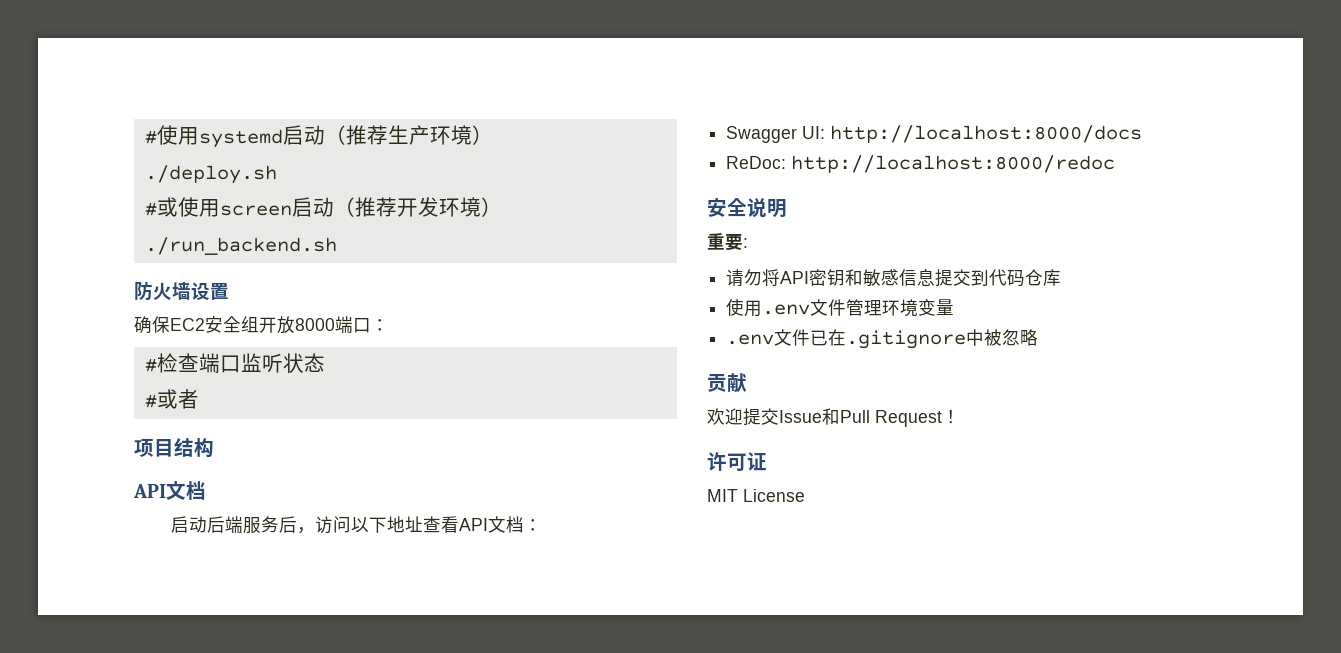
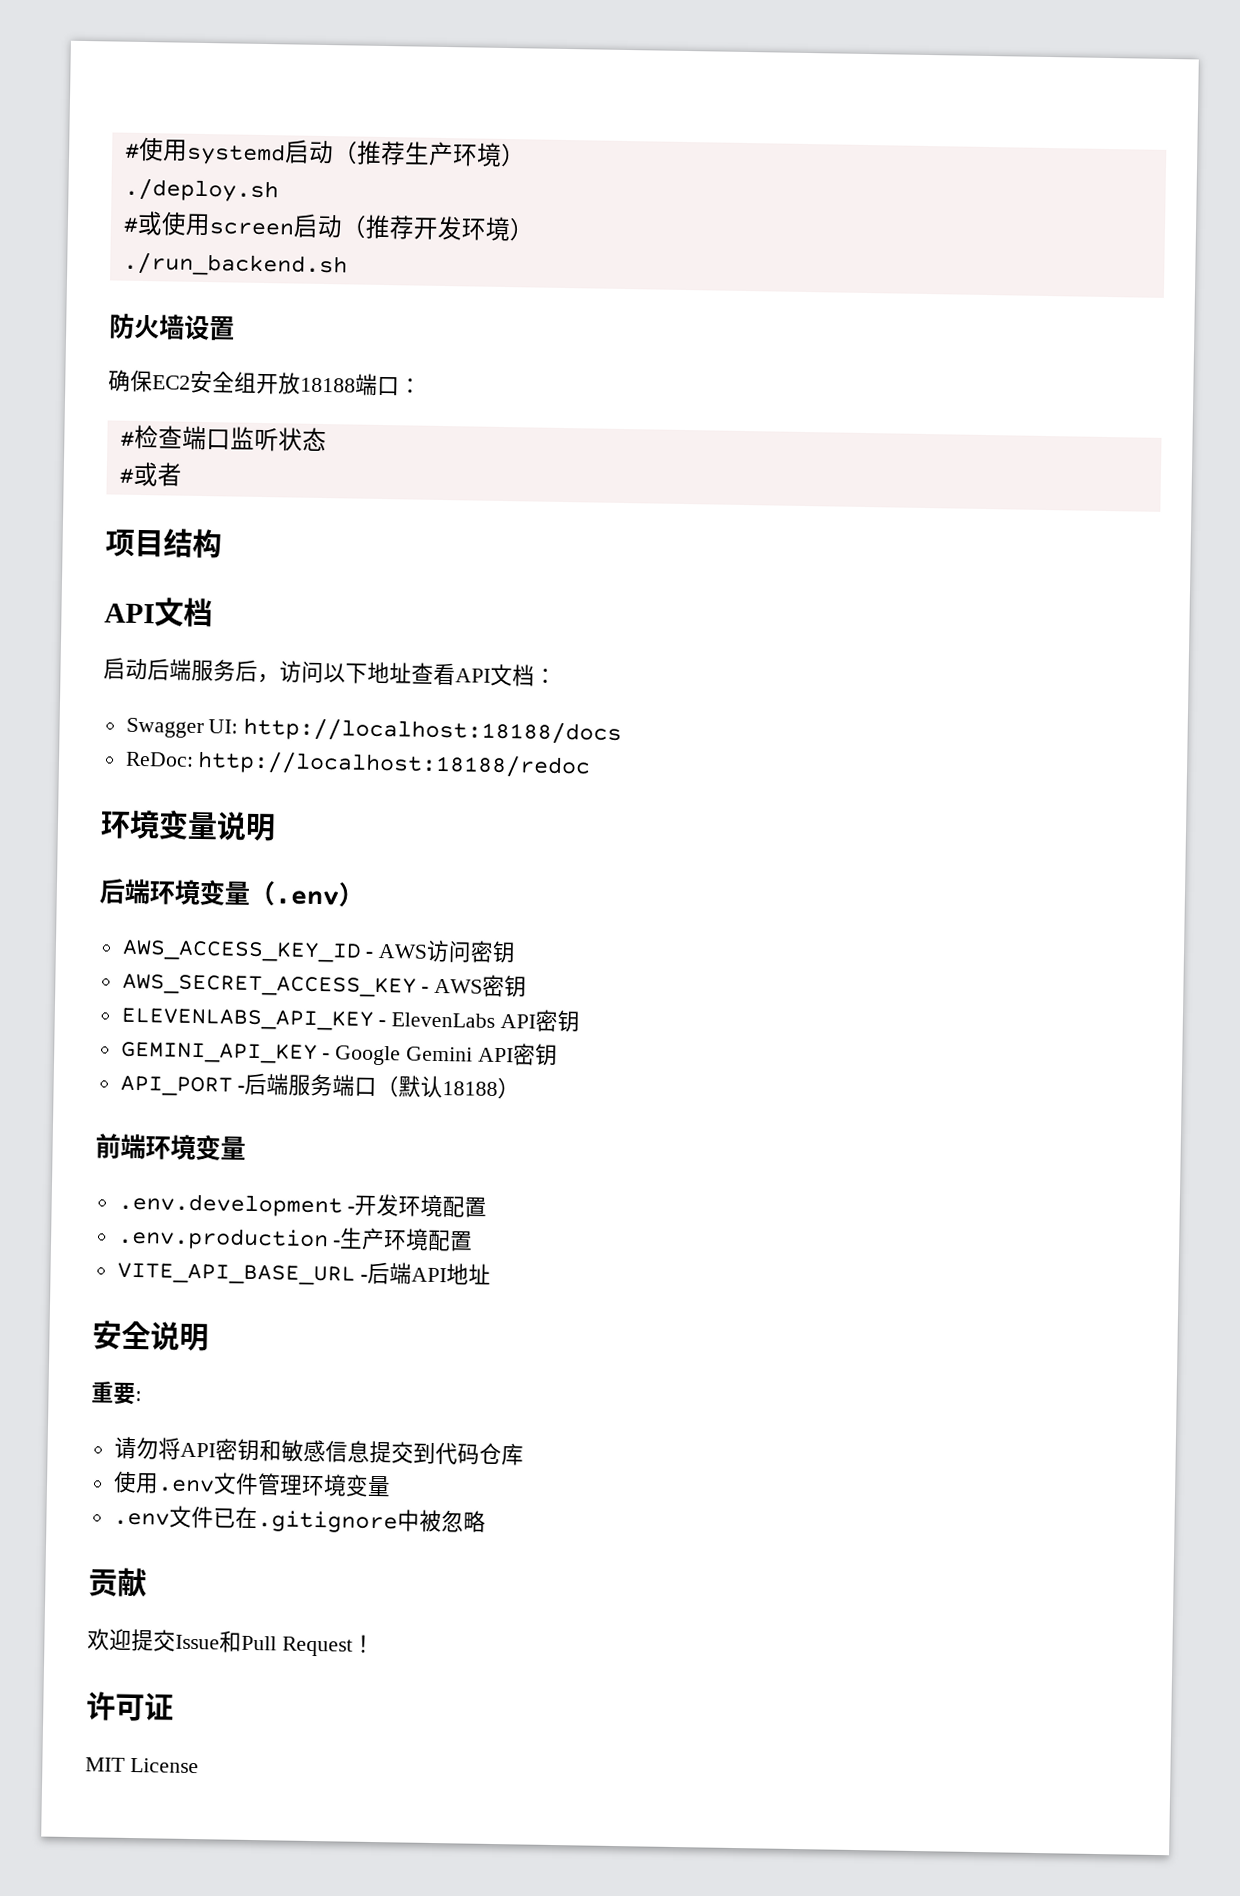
[295,318,335,331] 8000 -> [300,377,356,393] 18188
[830,125,1143,143] http://localhost:8000/docs -> [243,717,623,746] http://localhost:18188/docs
[791,155,1116,173] http://localhost:8000/redoc -> [197,750,592,779] [100,809,276,842] [99,878,365,907] [121,939,517,964] [121,973,528,998] [120,1007,581,1033] [120,1041,558,1066] [119,1072,521,1100] [95,1133,246,1161] [117,1192,488,1218] [116,1226,474,1252] [116,1261,492,1286] http://localhost:18188/redoc // 环境变量说明 // 后端环境变量（.env） // AWS_ACCESS_KEY_ID - AWS访问密钥 // AWS_SECRET_ACCESS_KEY - AWS密钥 // ELEVENLABS_API_KEY - ElevenLabs API密钥 // GEMINI_API_KEY - Google Gemini API密钥 // API_PORT -后端服务端口（默认18188） // 前端环境变量 // .env.development -开发环境配置 // .env.production -生产环境配置 // VITE_API_BASE_URL -后端API地址

